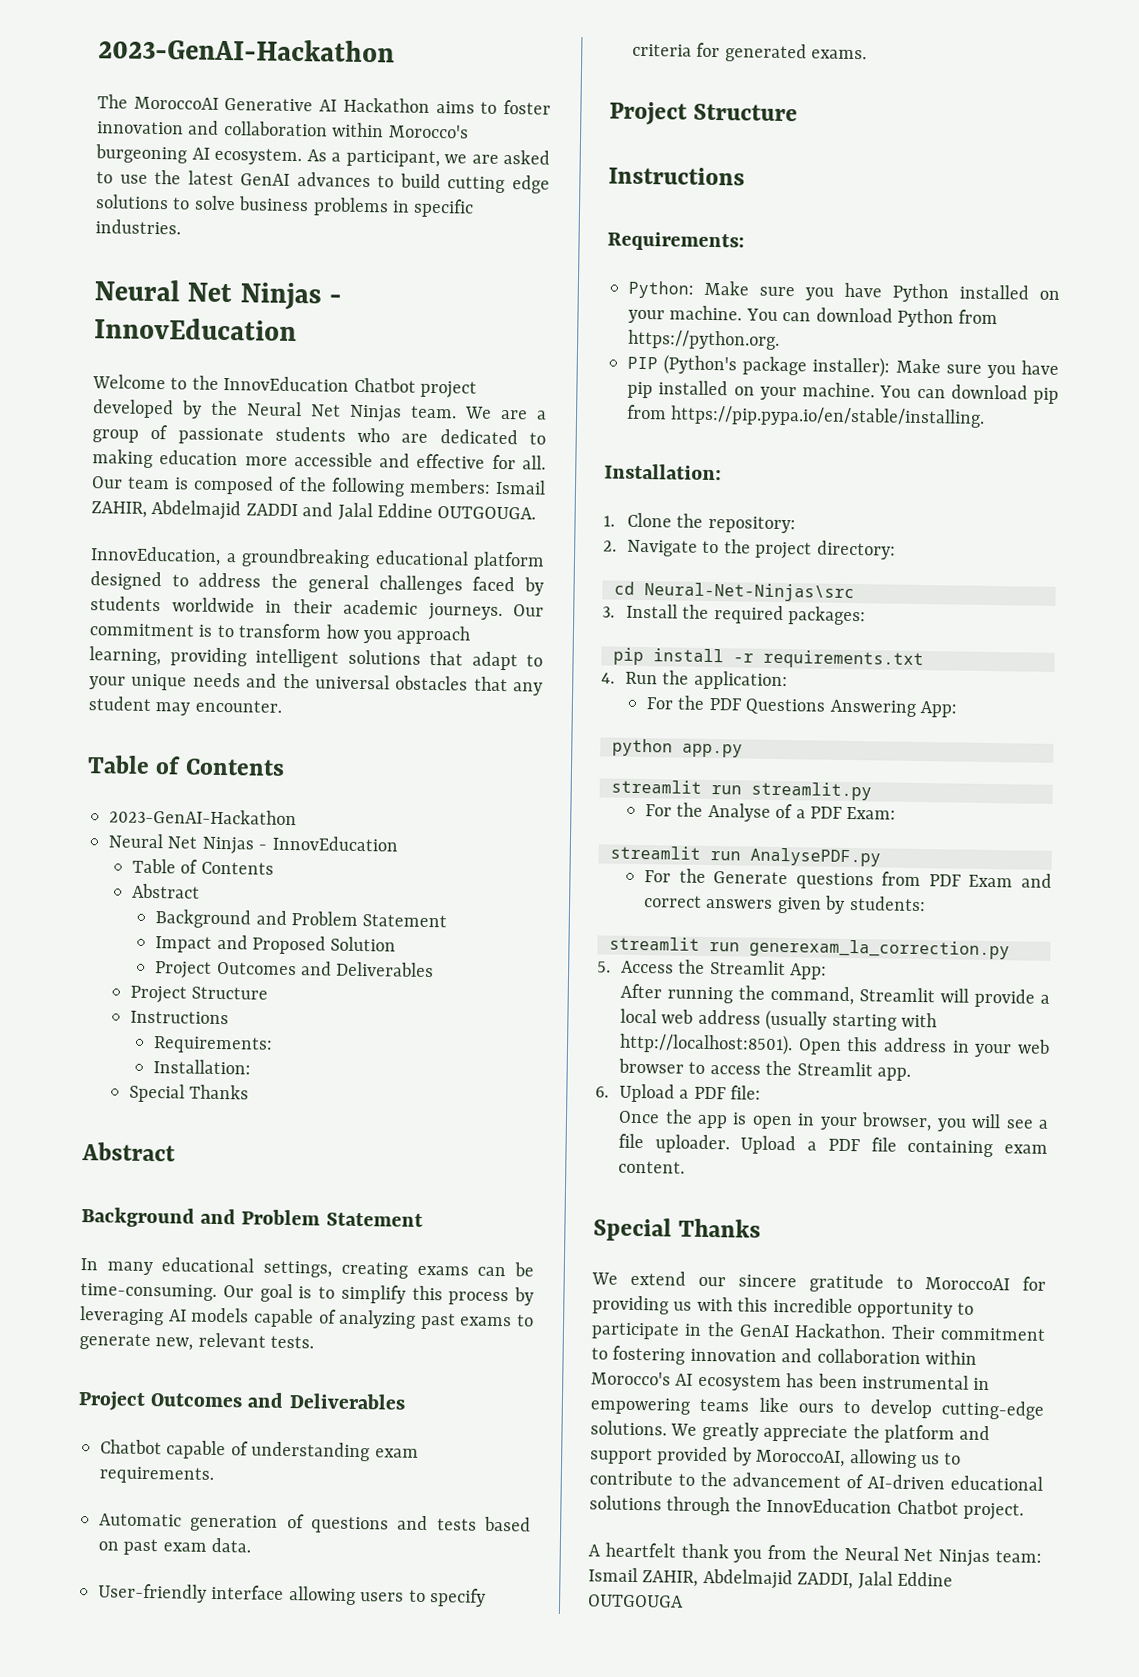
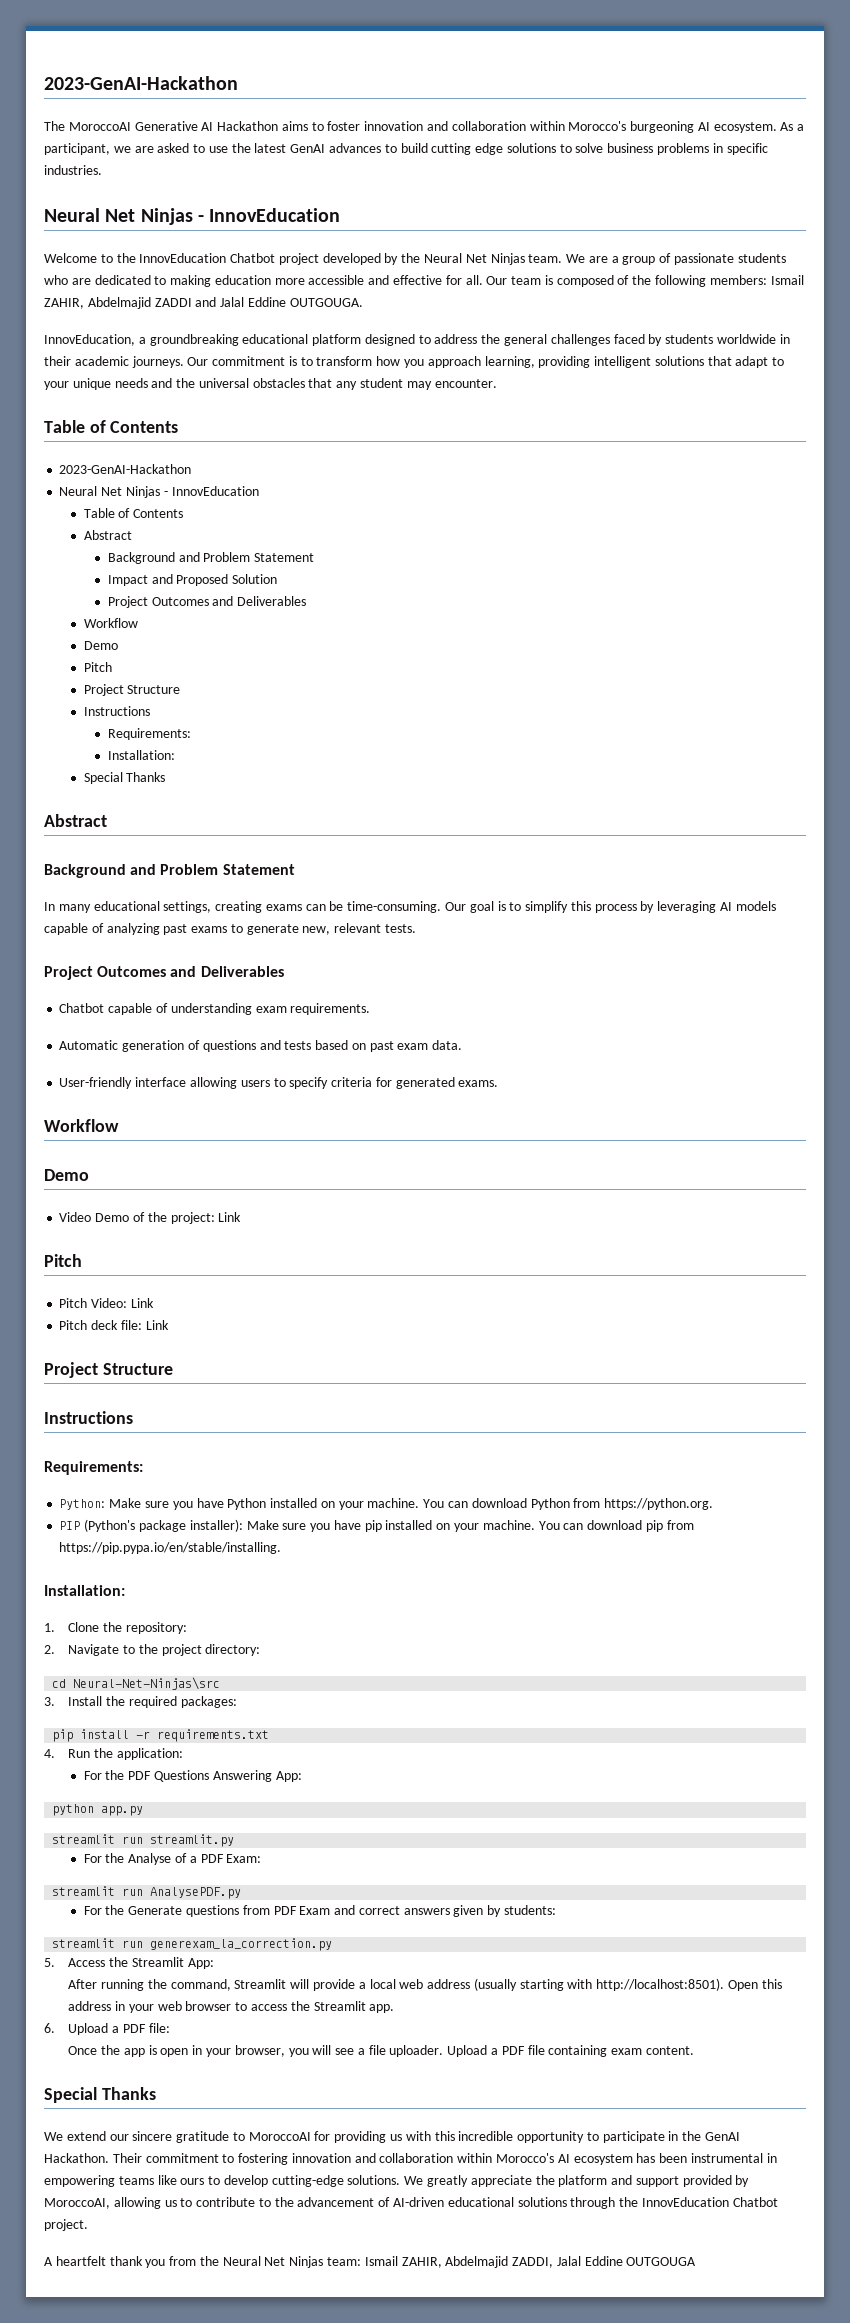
(435, 969) none -> [83,618,138,628] [83,641,118,650] [83,662,112,672] // Workflow // Demo // Pitch
(868, 54) none -> [44,1119,119,1132] [44,1169,89,1181] [59,1212,242,1224] [44,1254,82,1267] [59,1298,154,1308] [59,1320,169,1330] // Workflow // Demo // Video Demo of the project: Link // Pitch // Pitch Video: Link // Pitch deck file: Link

